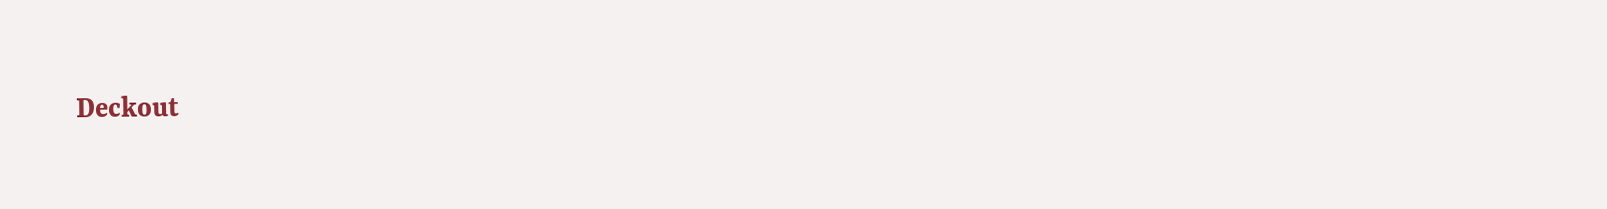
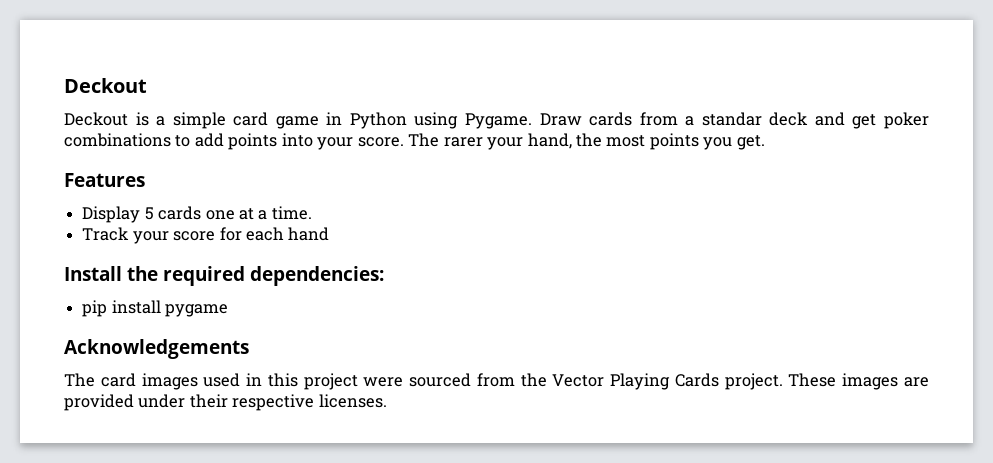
[75,95,180,118] Deckout -> [64,78,147,93] [64,112,929,129] [64,133,765,150] [64,173,145,187] [82,206,312,223] [82,227,330,244] [64,266,384,286] [82,300,229,317] [64,339,249,359] [64,373,929,390] [64,394,387,411] Deckout // Deckout is a simple card game in Python using Pygame. Draw cards from a standar deck and get poker combinations to add points into your score. The rarer your hand, the most points you get. // Features // Display 5 cards one at a time. // Track your score for each hand // Install the required dependencies: // pip install pygame // Acknowledgements // The card images used in this project were sourced from the Vector Playing Cards project. These images are provided under their respective licenses.

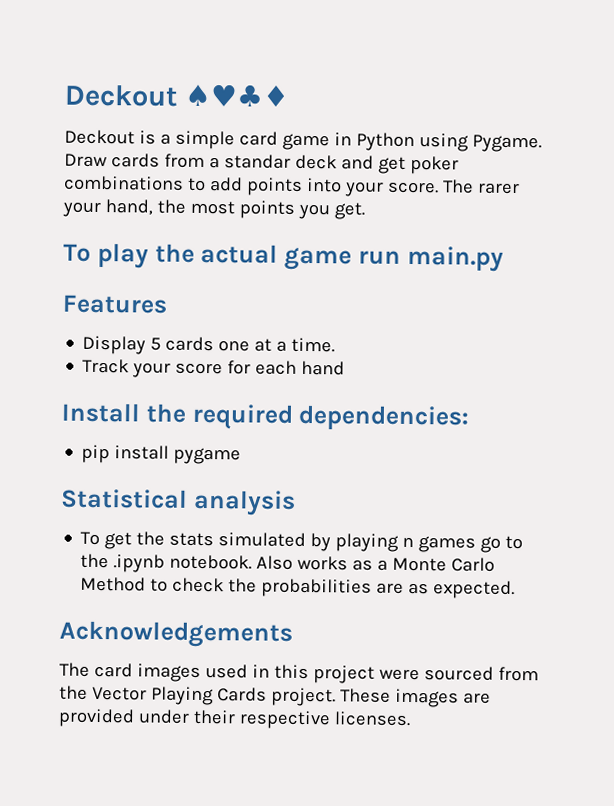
[64,78,147,93] Deckout -> [64,83,290,107] Deckout ♠♥♣♦
(765, 142) none -> [63,242,504,272] // To play the actual game run main.py
(229, 310) none -> [60,488,296,516] [80,531,524,553] [80,553,496,573] [80,576,516,600] // Statistical analysis // To get the stats simulated by playing n games go to the .ipynb notebook. Also works as a Monte Carlo Method to check the probabilities are as expected.

